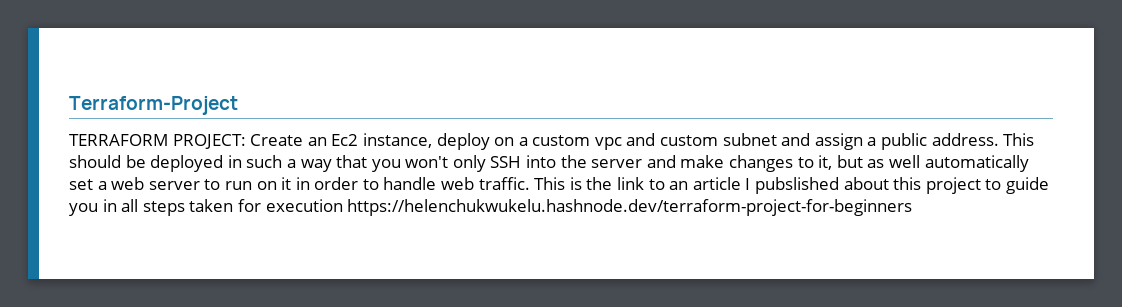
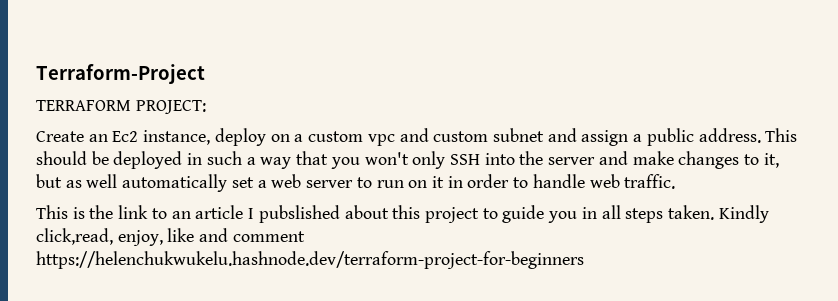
(246, 141) none -> (206, 107) //
(530, 183) none -> (676, 181) //
[189,199,343,212] taken for execution -> [668,205,769,223] [36,228,305,246] taken. Kindly click,read, enjoy, like and comment

